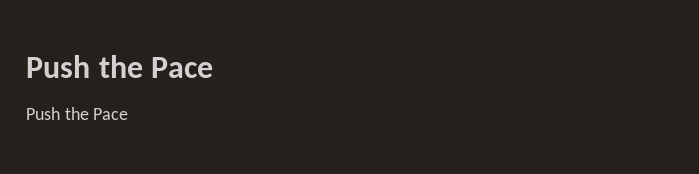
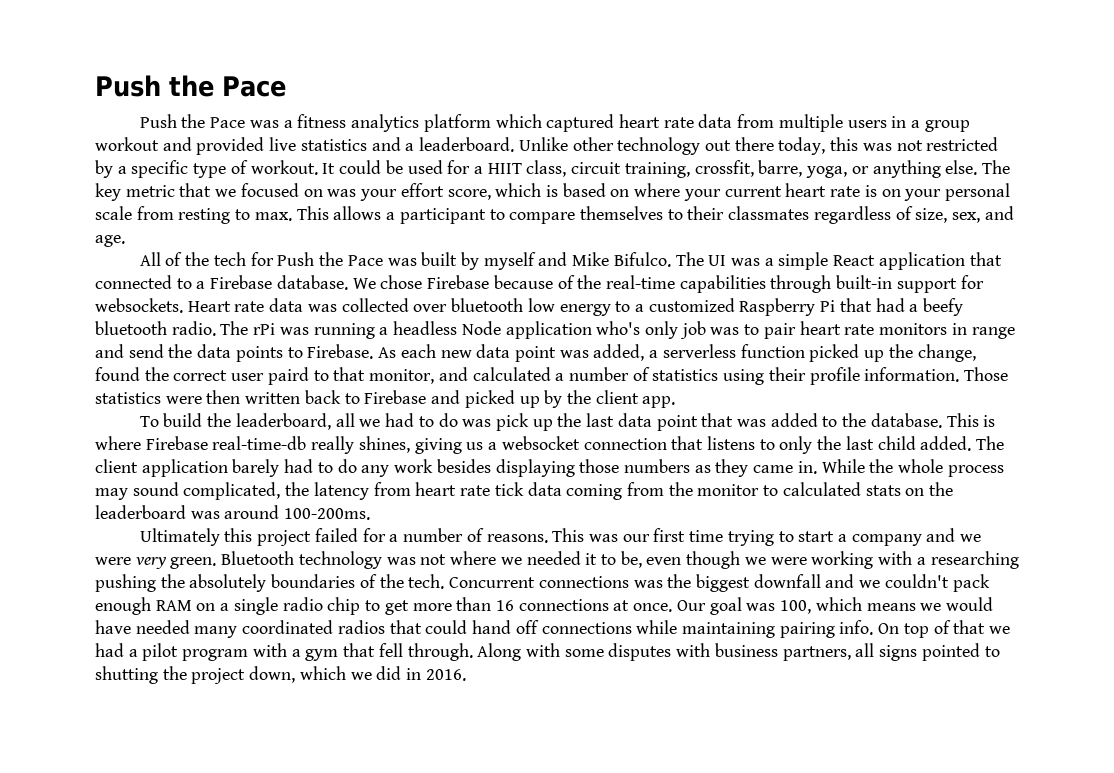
(129, 114) none -> [249,114,970,132] [95,137,999,155] [95,160,1010,178] [95,183,1010,201] [95,206,1014,224] [95,235,125,247] [139,252,1002,270] [95,275,984,293] [95,298,964,316] [95,321,1015,339] [95,344,976,362] [95,367,1009,385] [95,390,676,408] [139,413,996,431] [95,436,1005,454] [95,459,1004,477] [95,482,954,500] [95,505,371,520] [139,528,982,546] [95,551,1019,569] [95,574,990,592] [95,597,993,615] [95,620,1011,638] [95,643,1000,661] [95,666,466,684] was a fitness analytics platform which captured heart rate data from multiple users in a group workout and provided live statistics and a leaderboard. Unlike other technology out there today, this was not restricted by a specific type of workout. It could be used for a HIIT class, circuit training, crossfit, barre, yoga, or anything else. The key metric that we focused on was your effort score, which is based on where your current heart rate is on your personal scale from resting to max. This allows a participant to compare themselves to their classmates regardless of size, sex, and age. // All of the tech for Push the Pace was built by myself and Mike Bifulco. The UI was a simple React application that connected to a Firebase database. We chose Firebase because of the real-time capabilities through built-in support for websockets. Heart rate data was collected over bluetooth low energy to a customized Raspberry Pi that had a beefy bluetooth radio. The rPi was running a headless Node application who's only job was to pair heart rate monitors in range and send the data points to Firebase. As each new data point was added, a serverless function picked up the change, found the correct user paird to that monitor, and calculated a number of statistics using their profile information. Those statistics were then written back to Firebase and picked up by the client app. // To build the leaderboard, all we had to do was pick up the last data point that was added to the database. This is where Firebase real-time-db really shines, giving us a websocket connection that listens to only the last child added. The client application barely had to do any work besides displaying those numbers as they came in. While the whole process may sound complicated, the latency from heart rate tick data coming from the monitor to calculated stats on the leaderboard was around 100-200ms. // Ultimately this project failed for a number of reasons. This was our first time trying to start a company and we were very green. Bluetooth technology was not where we needed it to be, even though we were working with a researching pushing the absolutely boundaries of the tech. Concurrent connections was the biggest downfall and we couldn't pack enough RAM on a single radio chip to get more than 16 connections at once. Our goal was 100, which means we would have needed many coordinated radios that could hand off connections while maintaining pairing info. On top of that we had a pilot program with a gym that fell through. Along with some disputes with business partners, all signs pointed to shutting the project down, which we did in 2016.

